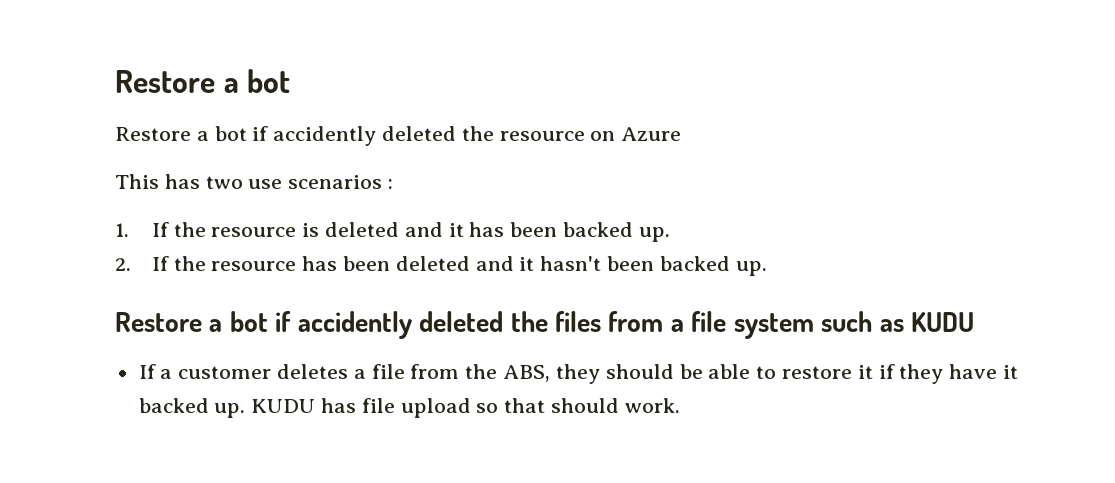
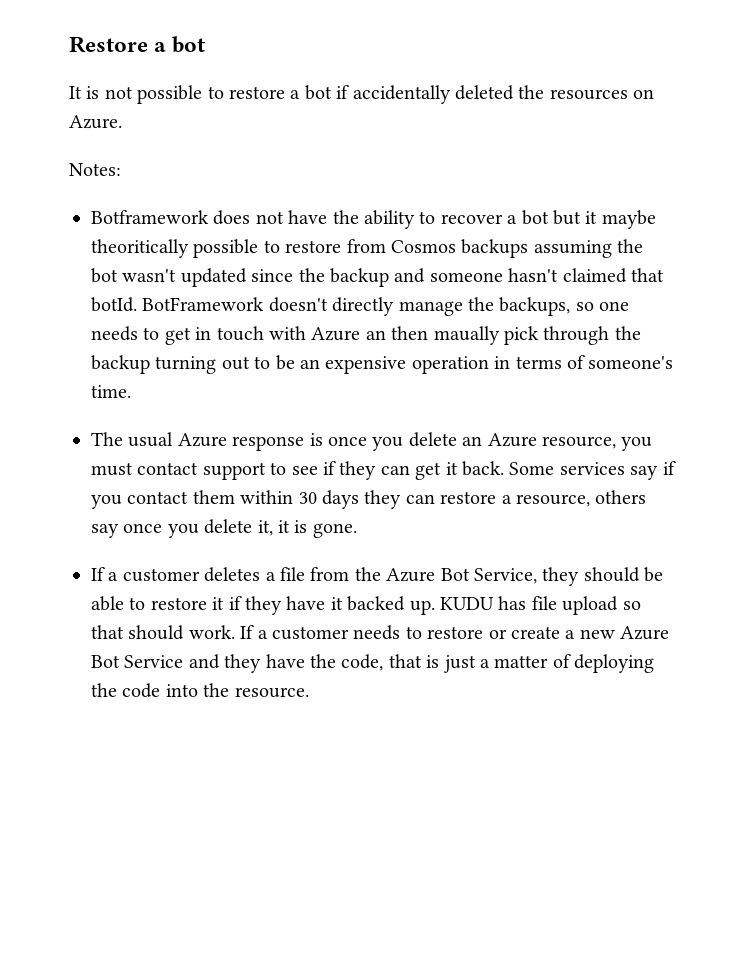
[115,126,682,146] [115,174,394,189] [115,222,670,242] [115,256,767,276] [115,311,974,339] Restore a bot if accidently deleted the resource on Azure // This has two use scenarios : // 1. If the resource is deleted and it has been backed up. // 2. If the resource has been deleted and it hasn't been backed up. // Restore a bot if accidently deleted the files from a file system such as KUDU -> [69,85,655,104] [69,115,122,129] [69,163,121,176] [91,210,656,229] [91,239,644,258] [91,268,664,287] [91,297,630,316] [91,326,641,345] [91,355,674,374] [91,385,131,398] [91,432,653,451] [91,461,676,480] [91,490,647,509] [91,519,357,538] It is not possible to restore a bot if accidentally deleted the resources on Azure. // Notes: // Botframework does not have the ability to recover a bot but it maybe theoritically possible to restore from Cosmos backups assuming the bot wasn't updated since the backup and someone hasn't claimed that botId. BotFramework doesn't directly manage the backups, so one needs to get in touch with Azure an then maually pick through the backup turning out to be an expensive operation in terms of someone's time. // The usual Azure response is once you delete an Azure resource, you must contact support to see if they can get it back. Some services say if you contact them within 30 days they can restore a resource, others say once you delete it, it is gone.
[503,365,551,382] ABS, -> [386,568,537,584] Azure Bot Service,
(680, 405) none -> [240,625,670,640] [91,654,655,673] [91,683,309,698] If a customer needs to restore or create a new Azure Bot Service and they have the code, that is just a matter of deploying the code into the resource.

